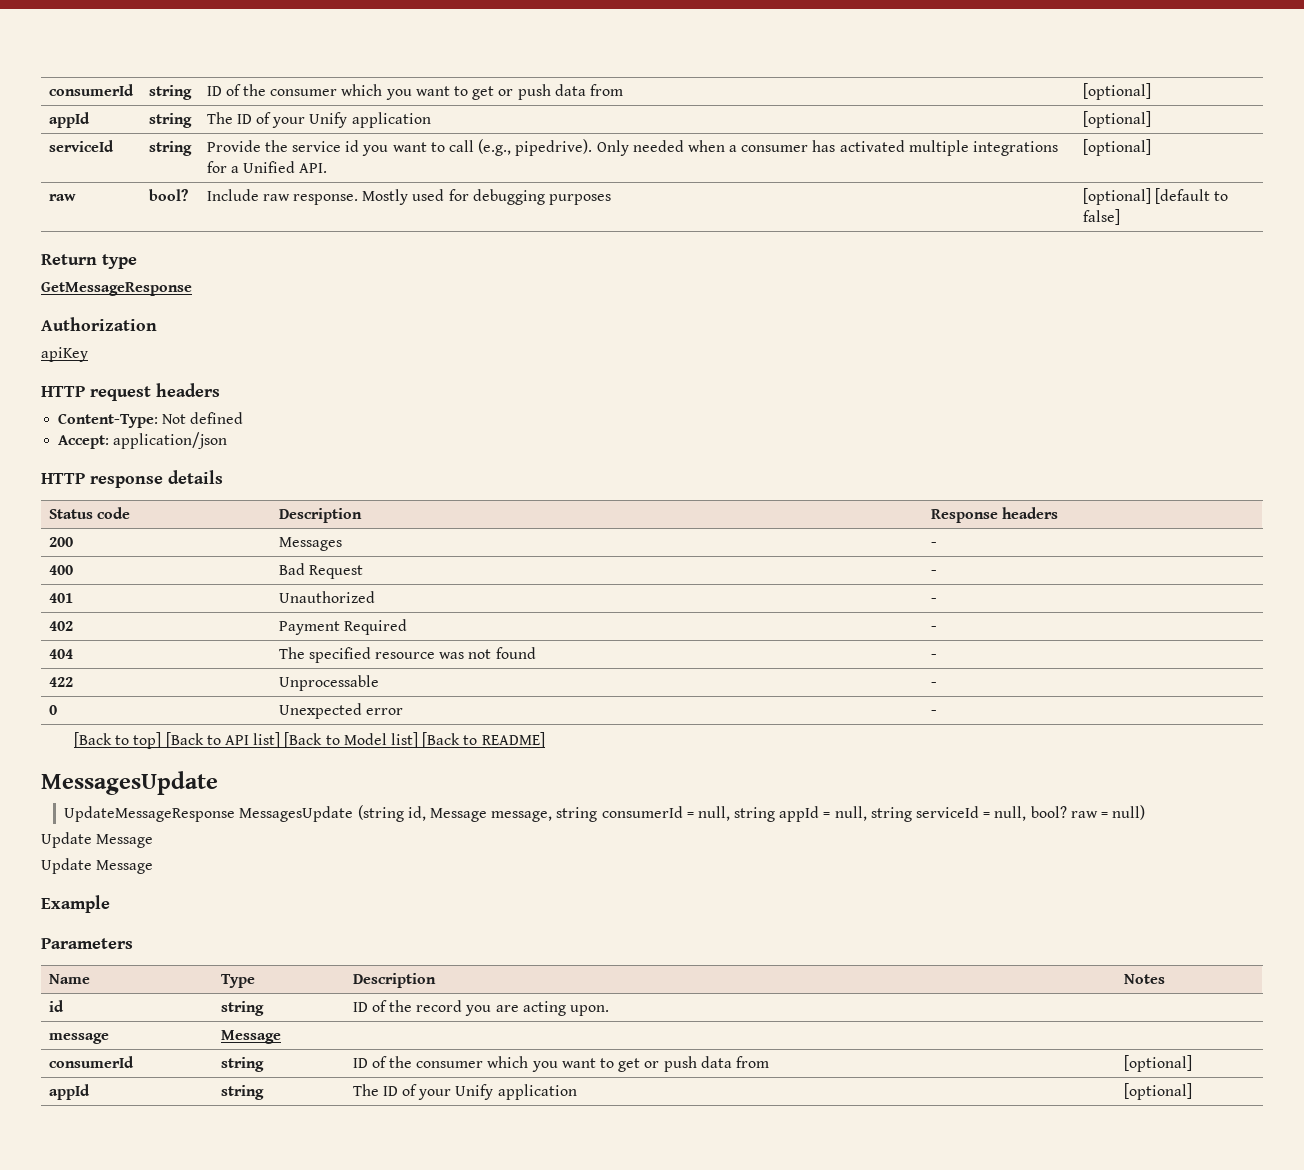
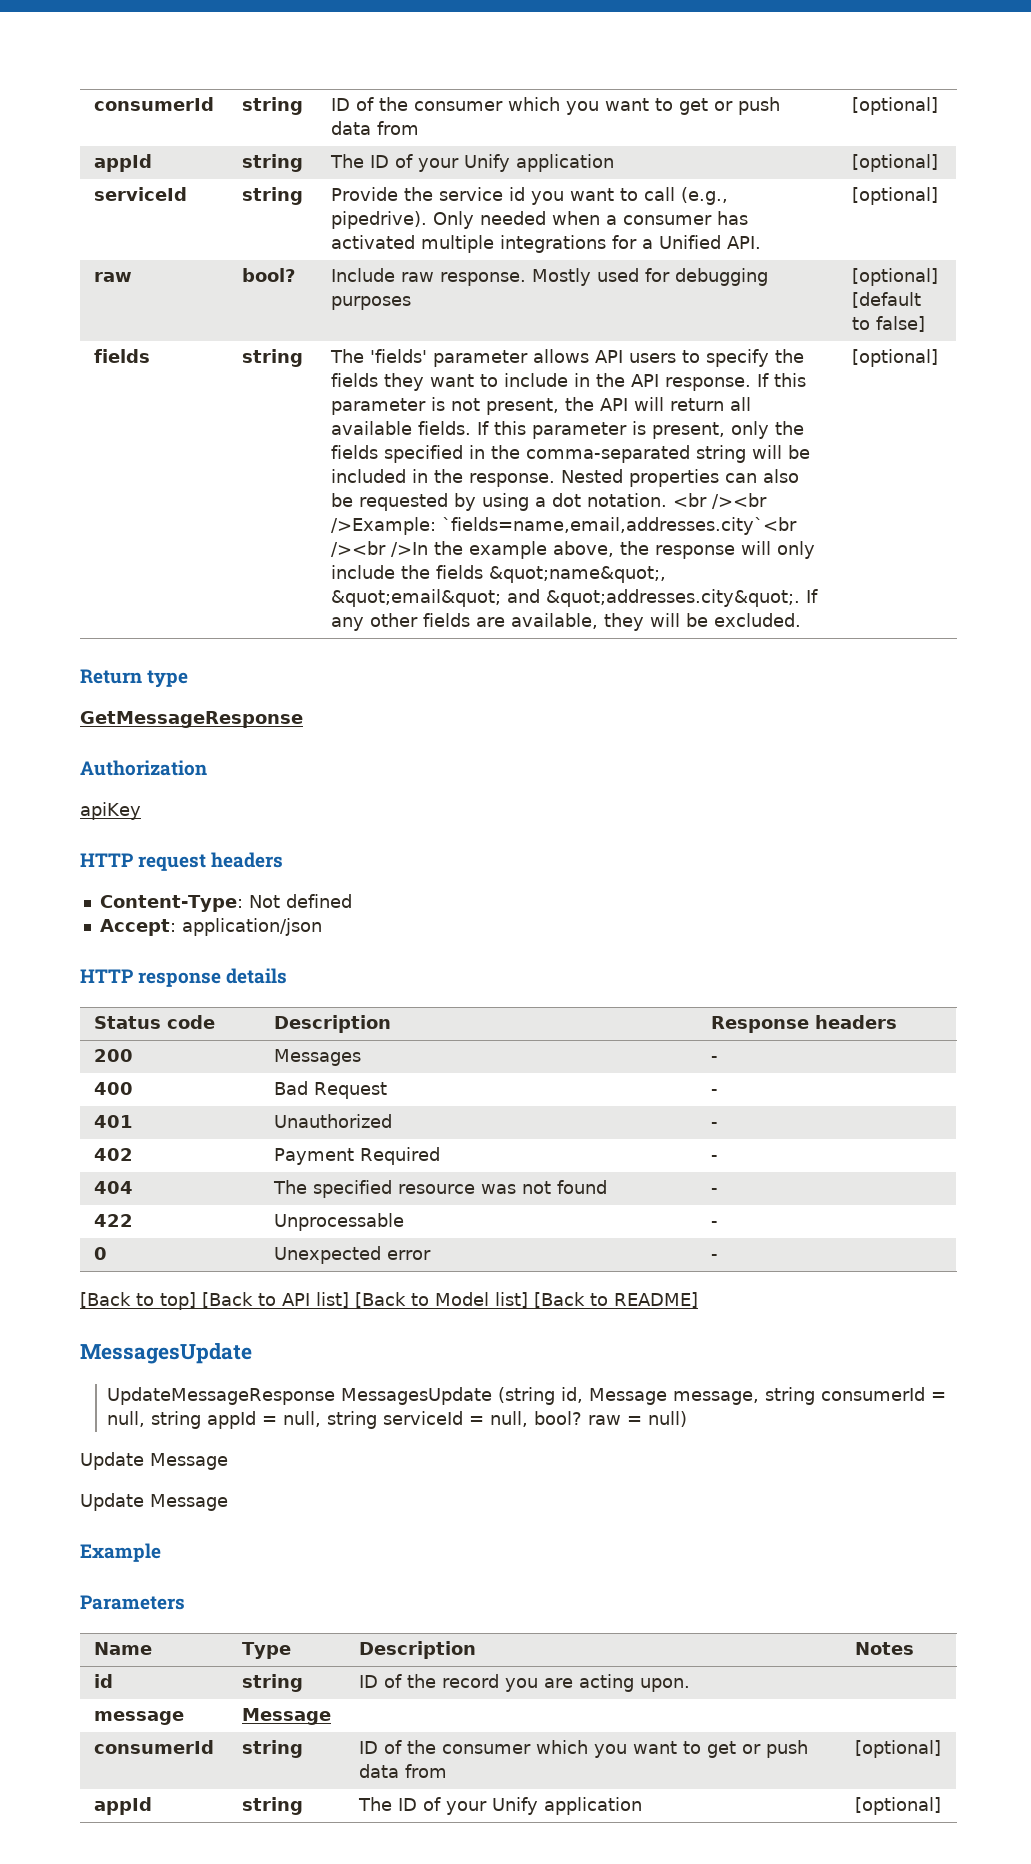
(1120, 217) none -> [93,349,150,363] [241,349,303,367] [329,349,804,367] [330,373,806,391] [330,397,751,415] [330,421,804,439] [330,445,810,463] [330,469,799,487] [330,493,767,511] [330,517,797,535] [330,541,815,559] [330,565,666,583] [330,589,818,607] [330,613,801,631] [851,349,938,367] // fields | string | The 'fields' parameter allows API users to specify the fields they want to include in the API response. If this parameter is not present, the API will return all available fields. If this parameter is present, only the fields specified in the comma-separated string will be included in the response. Nested properties can also be requested by using a dot notation. <br /><br />Example: `fields=name,email,addresses.city`<br /><br />In the example above, the response will only include the fields &quot;name&quot;, &quot;email&quot; and &quot;addresses.city&quot;. If any other fields are available, they will be excluded. | [optional]

